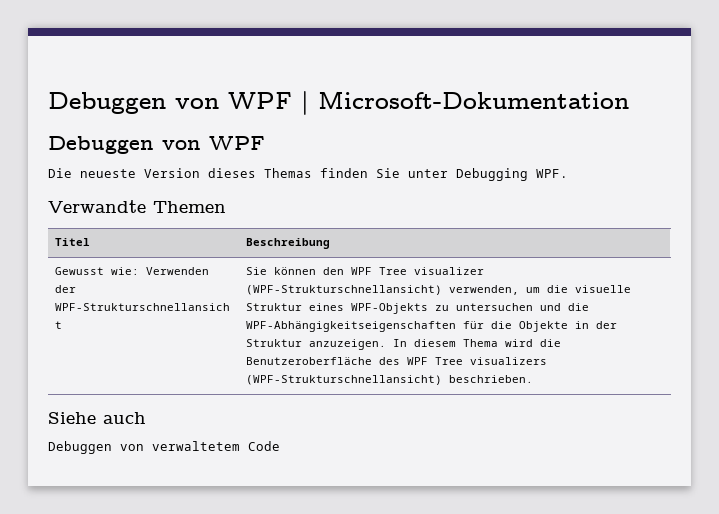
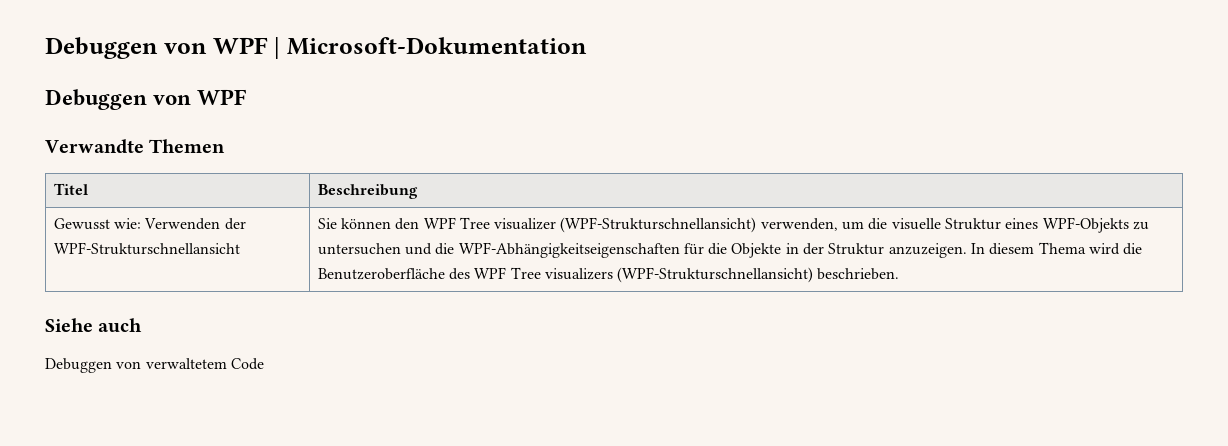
[48,168,568,181] // Die neueste Version dieses Themas finden Sie unter Debugging WPF. -> (247, 97) none

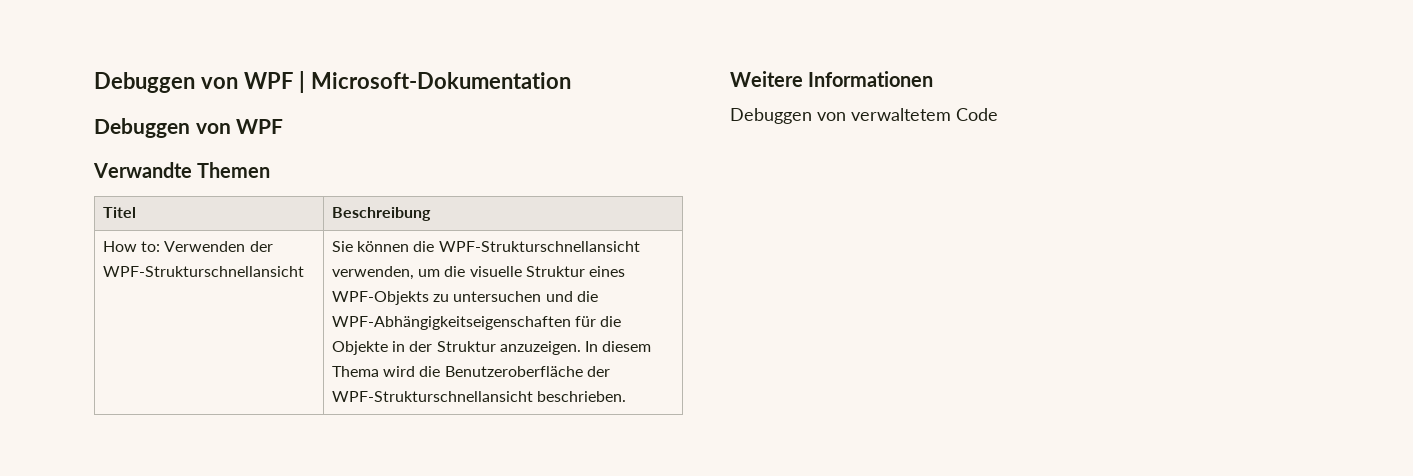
[53,218,141,230] Gewusst wie: -> [102,241,160,252] How to:
[395,217,757,233] den WPF Tree visualizer (WPF-Strukturschnellansicht) -> [413,241,640,252] die WPF-Strukturschnellansicht
[448,267,814,283] des WPF Tree visualizers (WPF-Strukturschnellansicht) -> [586,366,610,377] [331,391,533,402] der WPF-Strukturschnellansicht
[45,318,143,333] Siehe auch -> [730,71,934,87] Weitere Informationen

